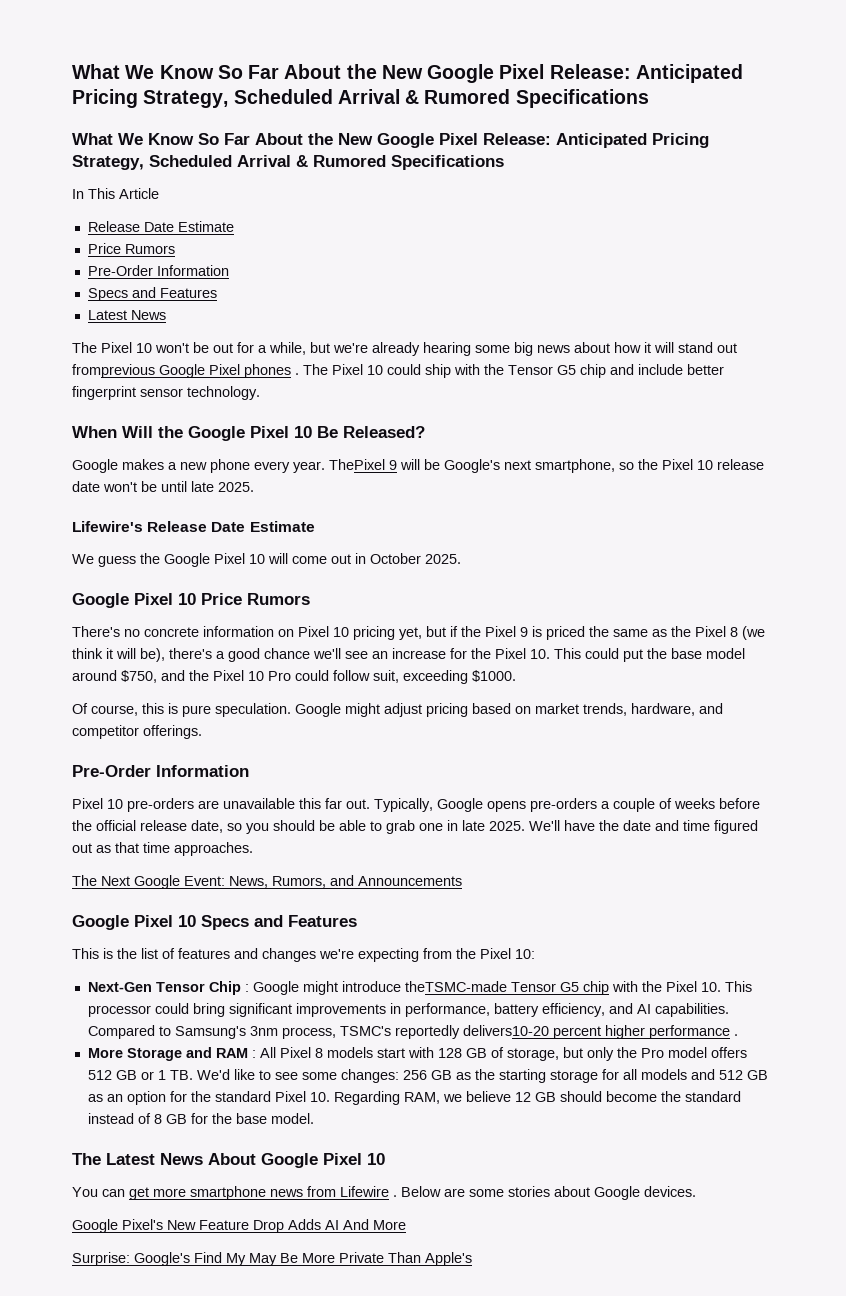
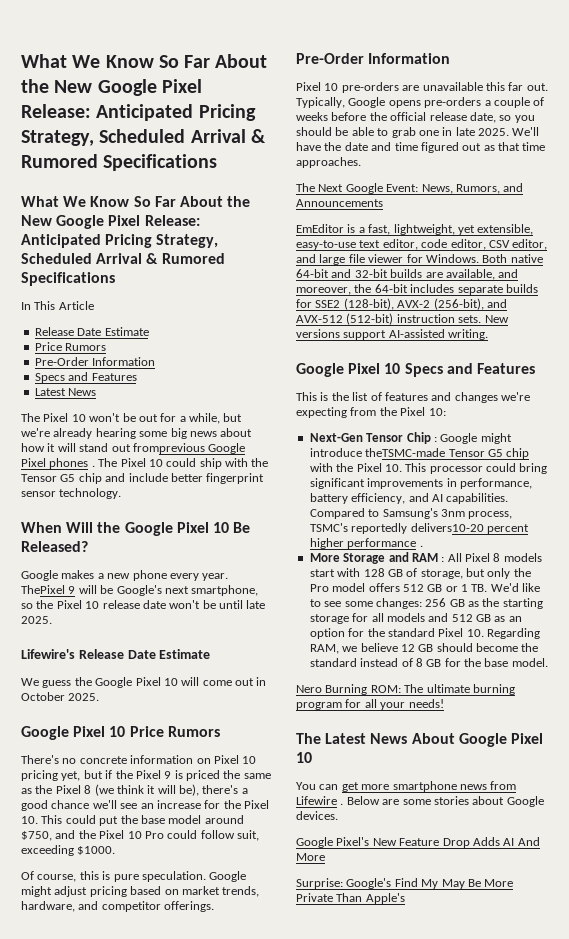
(462, 881) none -> [296,224,534,235] [296,239,548,250] [296,254,543,265] [296,269,519,280] [296,284,538,295] [296,298,507,310] [296,313,509,325] [296,329,489,340] // EmEditor is a fast, lightweight, yet extensible, easy-to-use text editor, code editor, CSV editor, and large file viewer for Windows. Both native 64-bit and 32-bit builds are available, and moreover, the 64-bit includes separate builds for SSE2 (128-bit), AVX-2 (256-bit), and AVX-512 (512-bit) instruction sets. New versions support AI-assisted writing.
(314, 1118) none -> [296,684,515,695] [296,699,444,710] // Nero Burning ROM: The ultimate burning program for all your needs!

